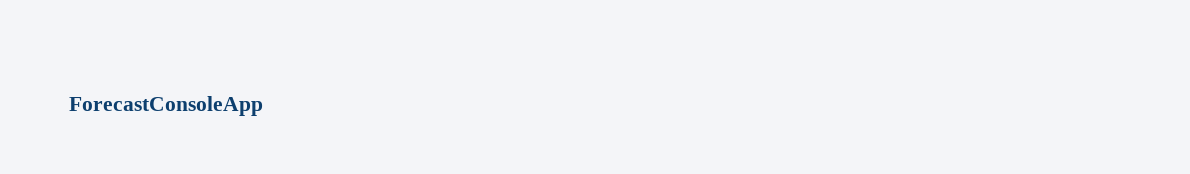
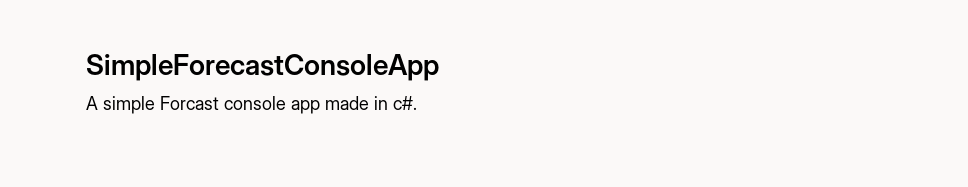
[69,96,263,116] ForecastConsoleApp -> [86,54,439,81] [86,96,417,114] SimpleForecastConsoleApp // A simple Forcast console app made in c#.

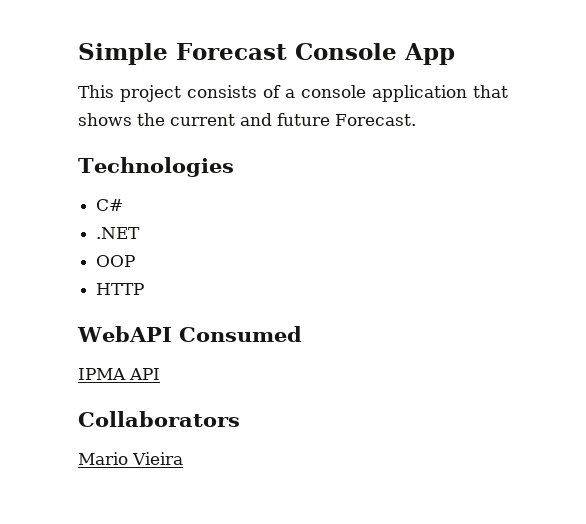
[86,54,439,81] [86,96,417,114] SimpleForecastConsoleApp // A simple Forcast console app made in c#. -> [78,43,455,65] [78,85,508,102] [78,113,416,126] [78,157,234,177] [96,199,124,211] [96,227,141,239] [96,255,136,267] [96,283,145,295] [77,326,302,342] [78,368,160,380] [78,411,240,427] [78,452,183,465] Simple Forecast Console App // This project consists of a console application that shows the current and future Forecast. // Technologies // C# // .NET // OOP // HTTP // WebAPI Consumed // IPMA API // Collaborators // Mario Vieira

